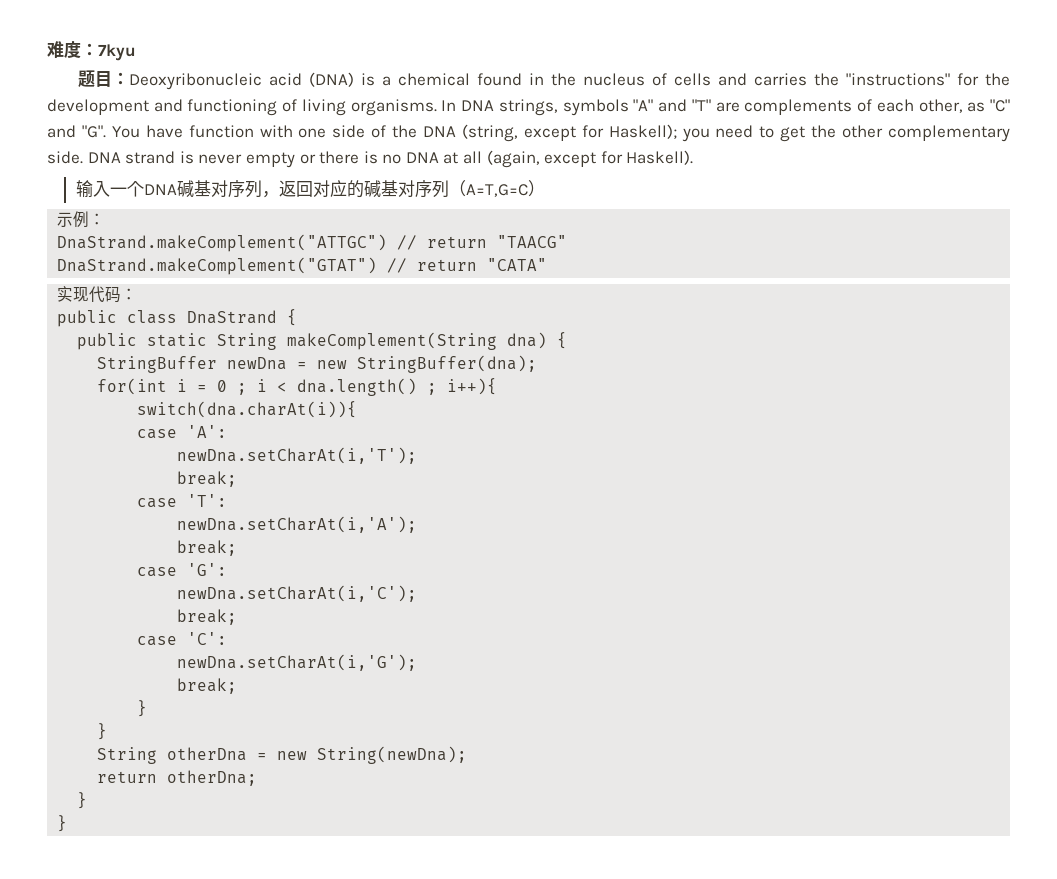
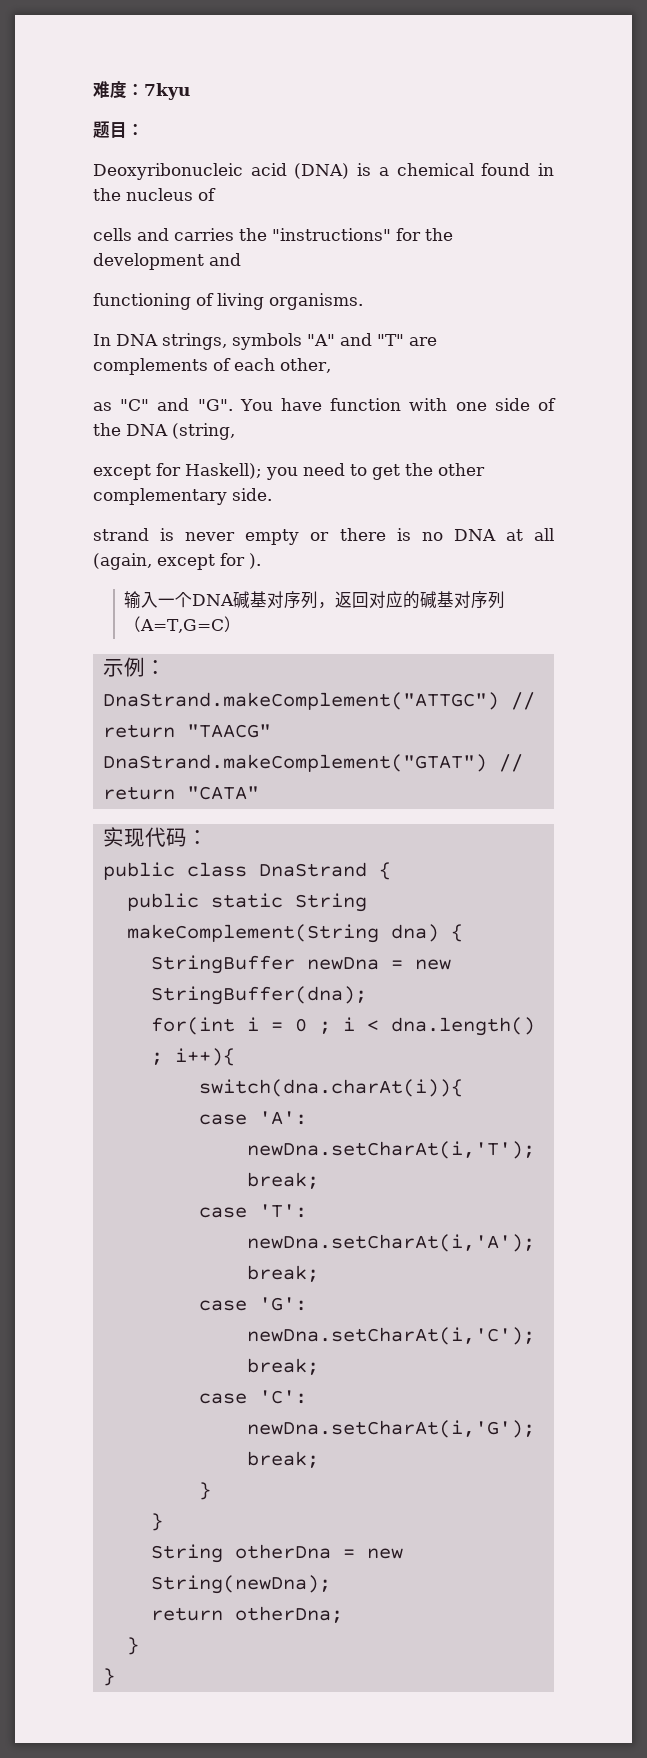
(130, 78) none -> (144, 129) //
(668, 79) none -> (216, 194) //
(183, 105) none -> (241, 259) //
(437, 107) none -> (363, 301) //
(963, 106) none -> (331, 365) //
(518, 133) none -> (235, 431) //
[87,152,121,163] DNA -> (272, 494) //
[626,150,694,165] Haskell). -> [249,553,261,569] ).

